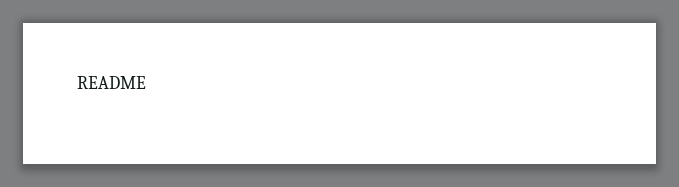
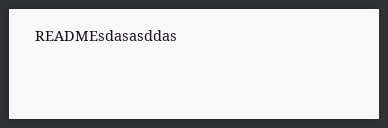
[77,76,146,89] README -> [35,30,177,41] READMEsdasasddas

